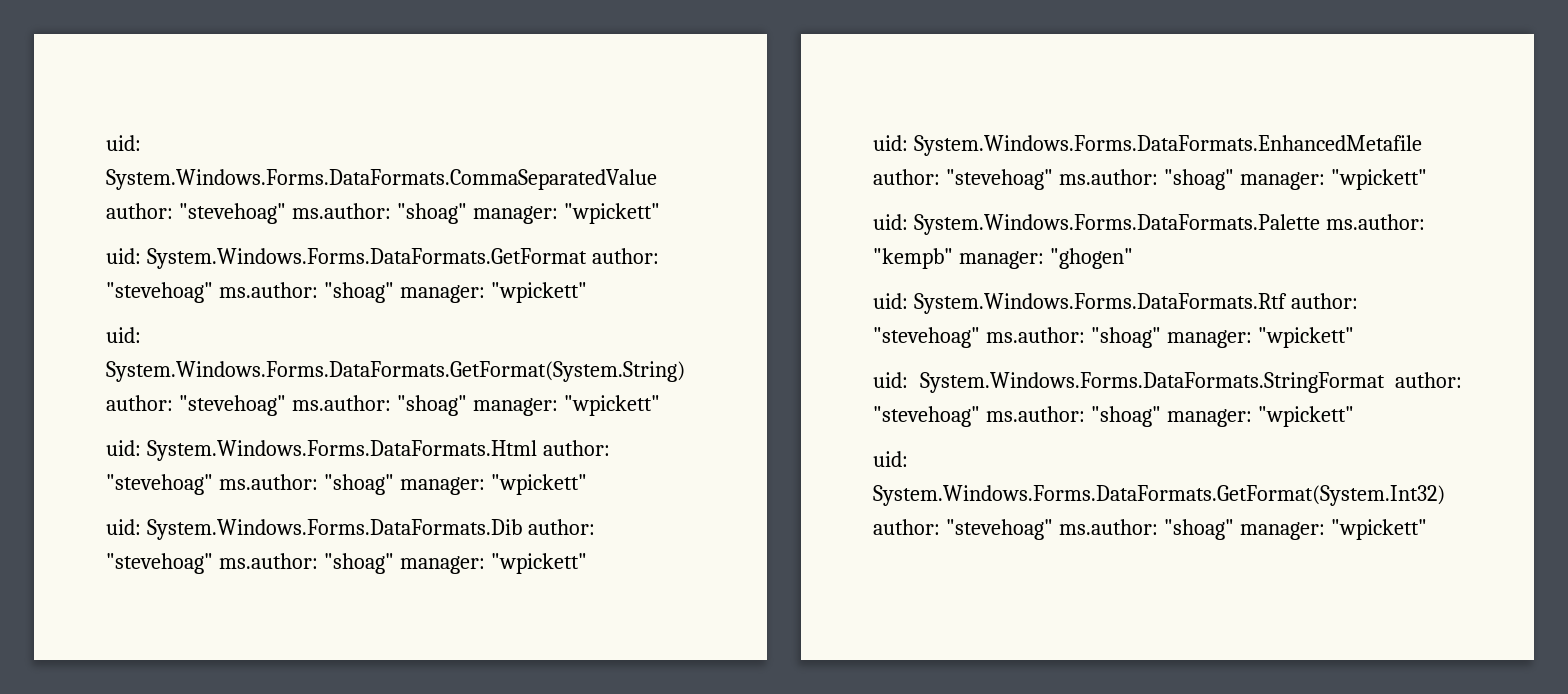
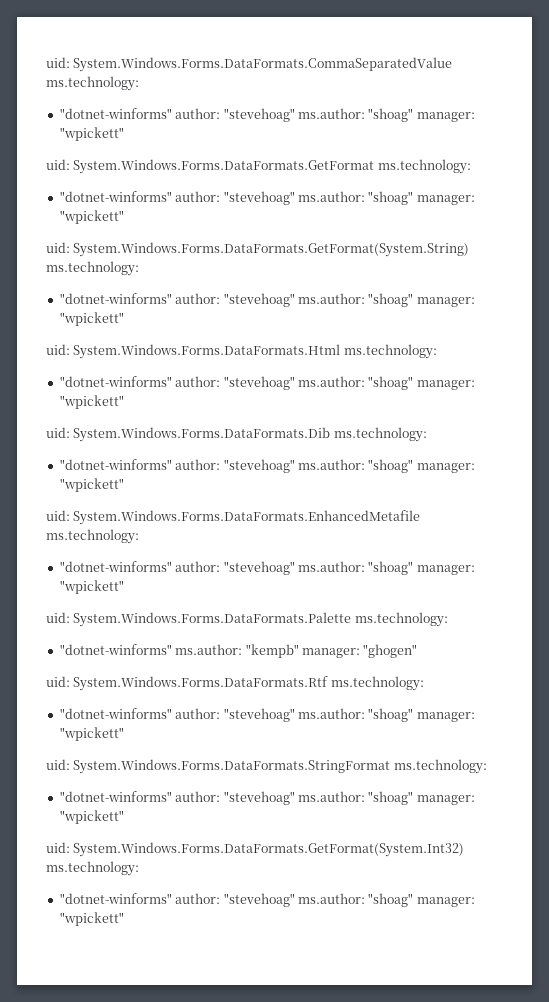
(657, 179) none -> [46,76,139,91] [59,108,172,119] ms.technology: // "dotnet-winforms"
(587, 258) none -> [377,159,471,174] [59,191,172,202] ms.technology: // "dotnet-winforms"
(685, 371) none -> [46,261,139,276] [59,293,172,304] ms.technology: // "dotnet-winforms"
(537, 450) none -> [343,344,437,359] [59,376,172,387] ms.technology: // "dotnet-winforms"
(522, 529) none -> [333,427,427,442] [59,459,172,470] ms.technology: // "dotnet-winforms"
(1422, 145) none -> [46,529,139,544] [59,561,172,572] ms.technology: // "dotnet-winforms"
(1320, 224) none -> [354,612,448,627] [59,644,172,655] ms.technology: // "dotnet-winforms"
(1287, 303) none -> [330,676,424,691] [59,708,172,719] ms.technology: // "dotnet-winforms"
(1385, 382) none -> [393,759,487,774] [59,791,172,802] ms.technology: // "dotnet-winforms"
(1445, 495) none -> [46,861,139,876] [59,893,172,904] ms.technology: // "dotnet-winforms"

